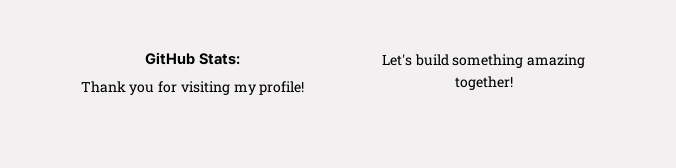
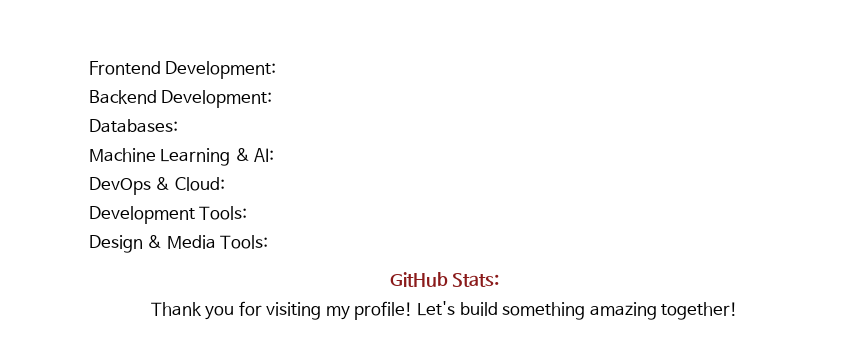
(144, 58) none -> [89,61,277,79] [89,90,273,108] [89,119,178,133] [89,148,275,166] [89,177,225,195] [89,206,248,224] [89,235,269,253] Frontend Development: // Backend Development: // Databases: // Machine Learning & AI: // DevOps & Cloud: // Development Tools: // Design & Media Tools: //

